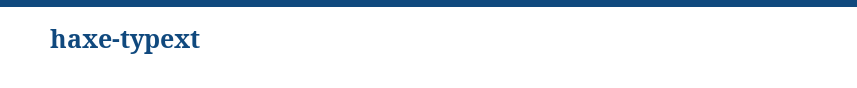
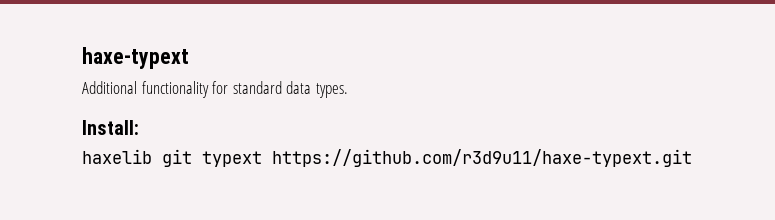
(200, 41) none -> [82,81,348,98] [82,120,139,135] [82,149,692,167] // Additional functionality for standard data types. // Install: // haxelib git typext https://github.com/r3d9u11/haxe-typext.git

